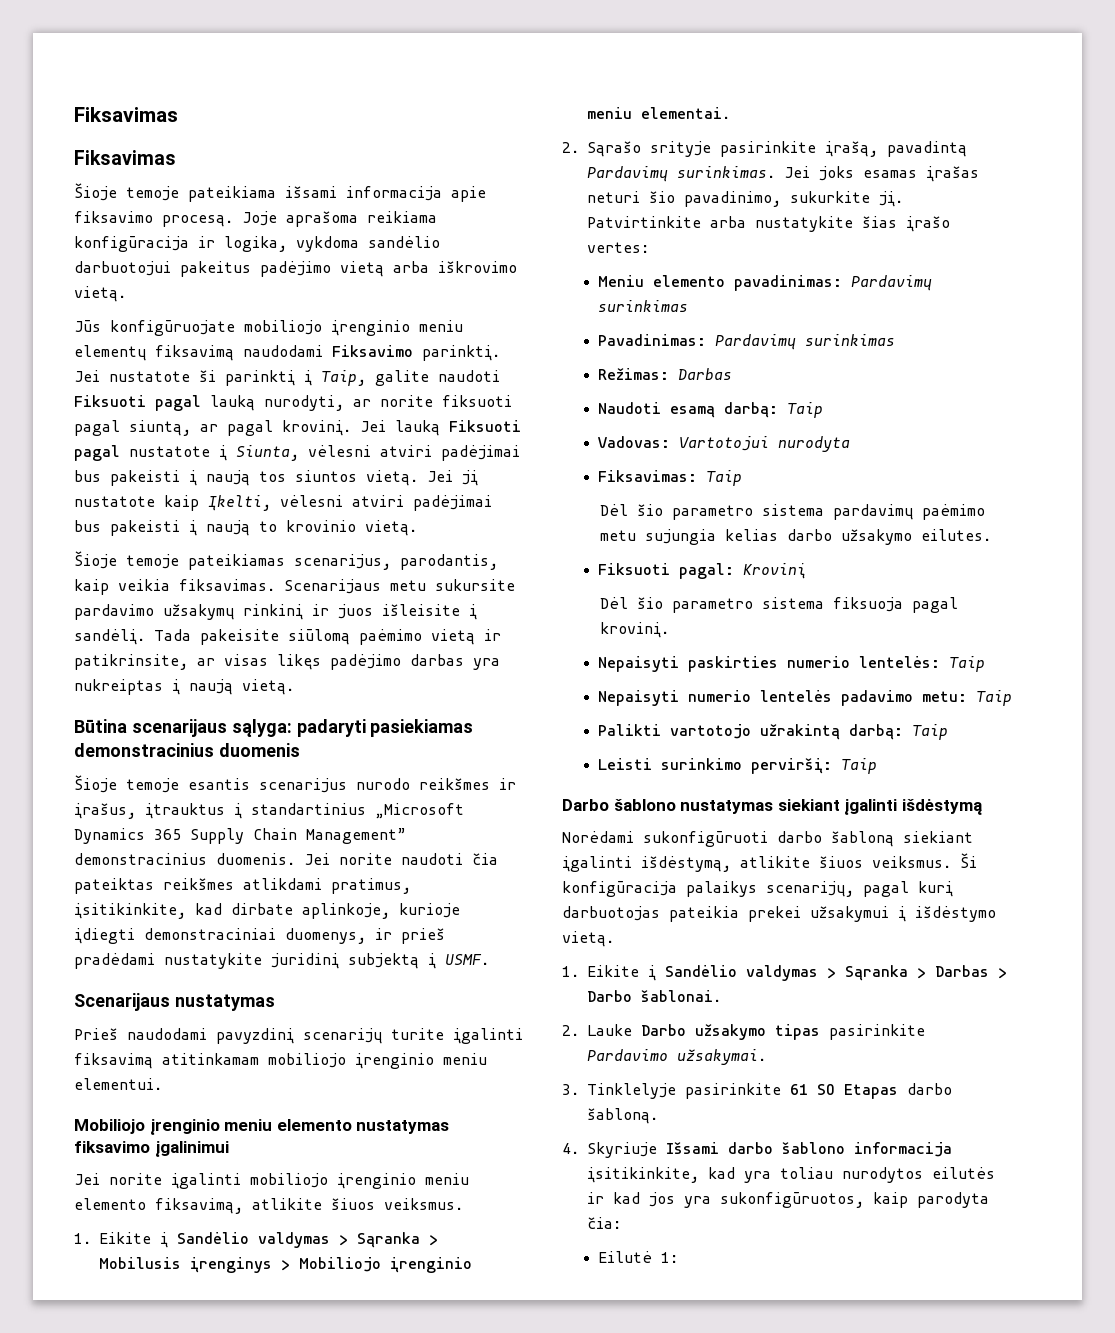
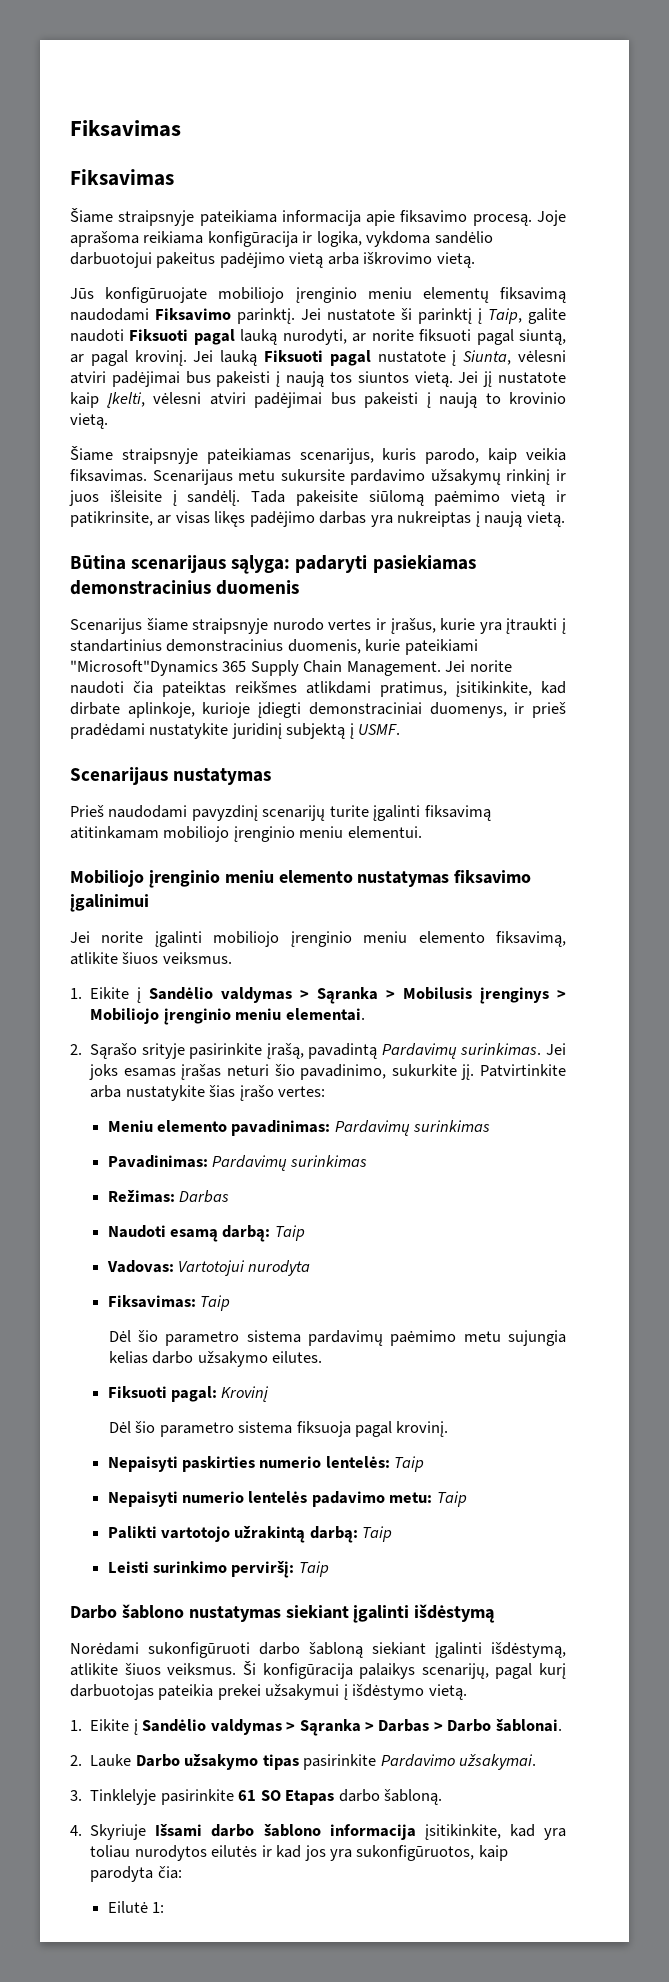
[74,183,337,202] Šioje temoje pateikiama išsami -> [70,208,277,226] Šiame straipsnyje pateikiama
[74,551,498,570] Šioje temoje pateikiamas scenarijus, parodantis, -> [70,446,480,464] Šiame straipsnyje pateikiamas scenarijus, kuris parodo,
[74,775,516,793] [74,803,464,819] [74,828,406,844] [74,853,295,865] Šioje temoje esantis scenarijus nurodo reikšmes ir įrašus, įtrauktus į standartinius „Microsoft Dynamics 365 Supply Chain Management” demonstracinius duomenis. -> [70,618,567,634] [70,639,478,655] [70,660,441,676] Scenarijus šiame straipsnyje nurodo vertes ir įrašus, kurie yra įtraukti į standartinius demonstracinius duomenis, kurie pateikiami "Microsoft"Dynamics 365 Supply Chain Management.

